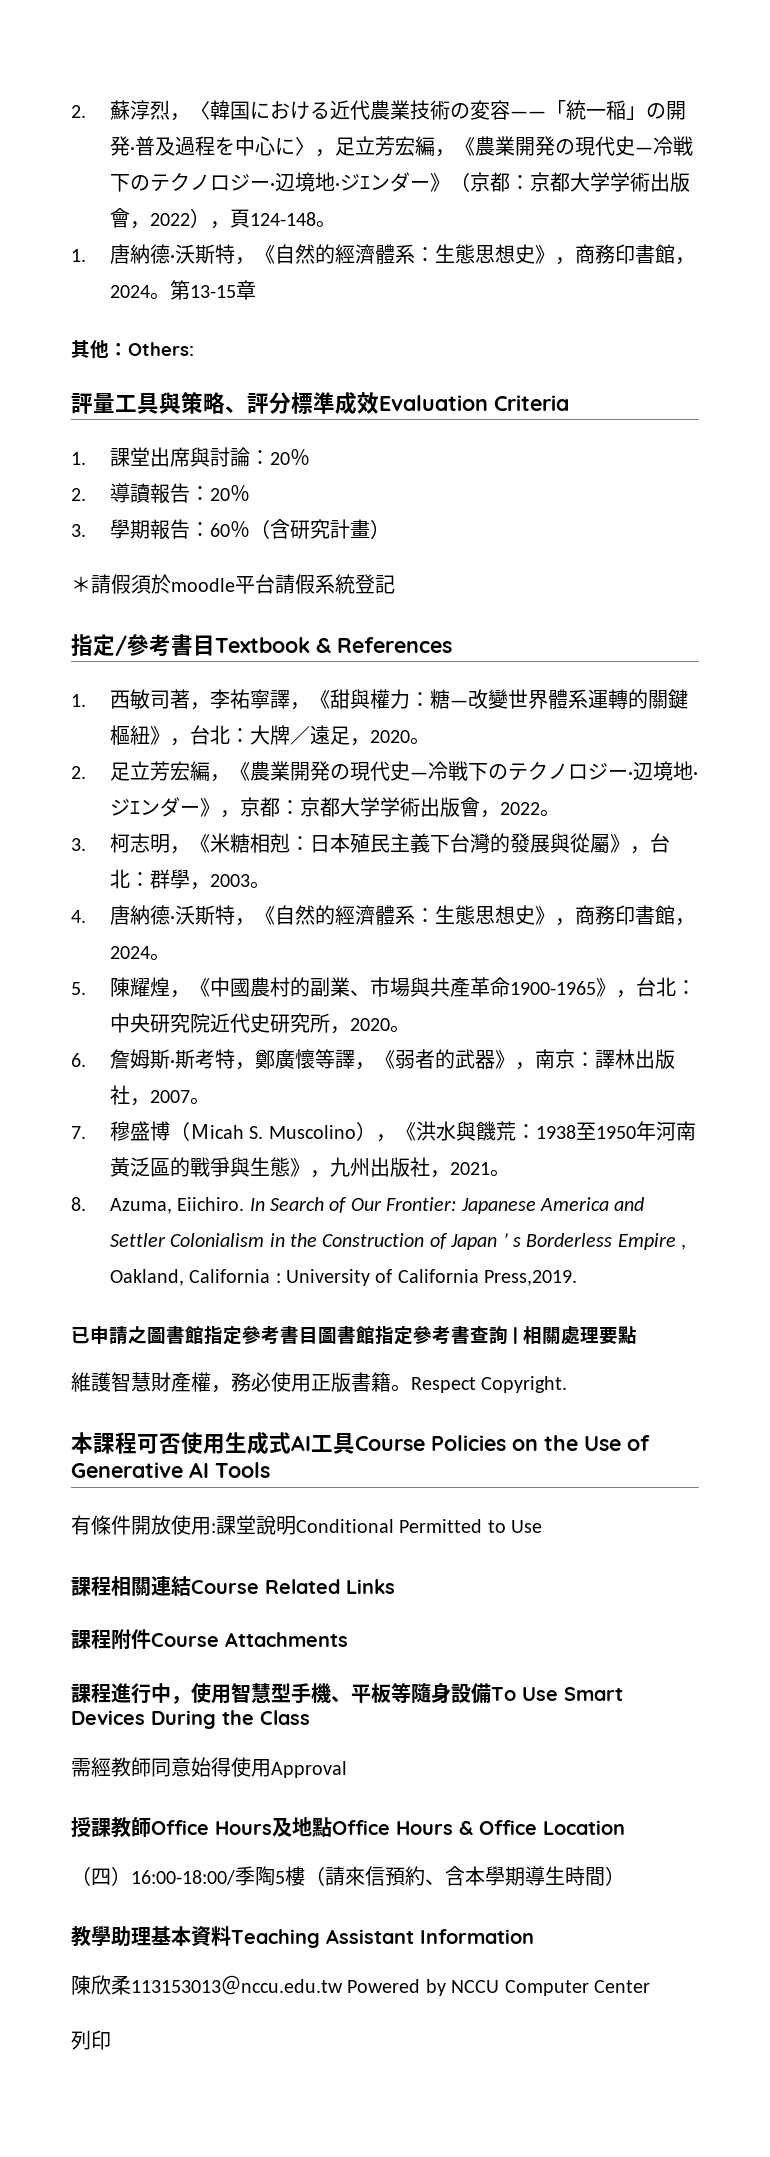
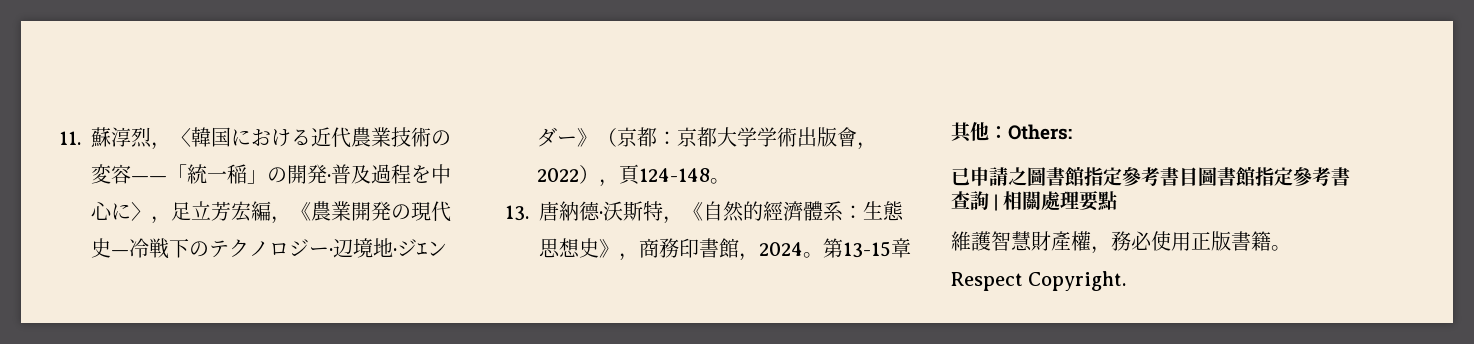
[71,105,86,118] 2. -> [59,131,81,145] 11.
[71,249,86,262] 1. -> [505,205,529,221] 13.
[71,392,569,415] [71,447,310,467] [71,483,250,504] [71,519,390,540] [71,574,395,594] [71,634,452,657] [71,689,688,710] [109,725,430,746] [71,761,698,782] [109,797,560,818] [71,833,670,854] [109,869,270,890] [71,905,695,926] [109,946,170,961] [71,977,696,998] [109,1013,410,1034] [71,1049,675,1070] [109,1085,210,1106] [71,1121,696,1142] [109,1157,510,1178] [71,1197,645,1214] [109,1233,687,1250] [109,1269,578,1286] // 評量工具與策略、評分標準成效Evaluation Criteria // 1.課堂出席與討論：20％ // 2.導讀報告：20％ // 3.學期報告：60％（含研究計畫） // ＊請假須於moodle平台請假系統登記 // 指定/參考書目Textbook & References // 1.西敏司著，李祐寧譯，《甜與權力：糖—改變世界體系運轉的關鍵樞紐》，台北：大牌／遠足，2020。 // 2.足立芳宏編，《農業開発の現代史—冷戦下のテクノロジー·辺境地·ジｴンダー》，京都：京都大学学術出版會，2022。 // 3.柯志明，《米糖相剋：日本殖民主義下台灣的發展與從屬》，台北：群學，2003。 // 4.唐納德·沃斯特，《自然的經濟體系：生態思想史》，商務印書館，2024。 // 5.陳耀煌，《中國農村的副業、市場與共產革命1900-1965》，台北：中央研究院近代史研究所，2020。 // 6.詹姆斯·斯考特，鄭廣懷等譯，《弱者的武器》，南京：譯林出版社，2007。 // 7.穆盛博（Ｍicah S. Muscolino），《洪水與饑荒：1938至1950年河南黃泛區的戰爭與生態》，九州出版社，2021。 // 8. Azuma, Eiichiro. In Search of Our Frontier: Japanese America and Settler Colonialism in the Construction of Japan ’ s Borderless Empire , Oakland, California : University of California Press,2019. -> (1072, 132) none
[71,1432,650,1455] [71,1462,270,1478] [71,1515,543,1535] [71,1575,395,1596] [71,1629,348,1650] [71,1683,623,1704] [71,1710,310,1729] [71,1757,347,1778] [71,1817,625,1838] [71,1866,625,1886] [71,1926,534,1948] [71,1975,650,1996] [71,2030,111,2050] // 本課程可否使用生成式AI工具Course Policies on the Use of Generative AI Tools // 有條件開放使用:課堂說明Conditional Permitted to Use // 課程相關連結Course Related Links // 課程附件Course Attachments // 課程進行中，使用智慧型手機、平板等隨身設備To Use Smart Devices During the Class // 需經教師同意始得使用Approval // 授課教師Office Hours及地點Office Hours & Office Location // （四）16:00-18:00/季陶5樓（請來信預約、含本學期導生時間） // 教學助理基本資料Teaching Assistant Information // 陳欣柔113153013＠nccu.edu.tw Powered by NCCU Computer Center // 列印 -> (1127, 281) none

